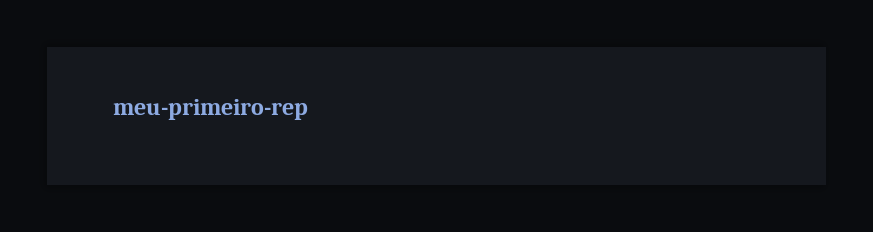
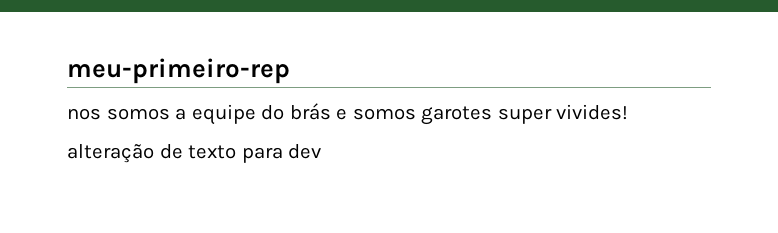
(308, 109) none -> [67,103,629,125] [67,144,322,163] // nos somos a equipe do brás e somos garotes super vivides! // alteração de texto para dev

